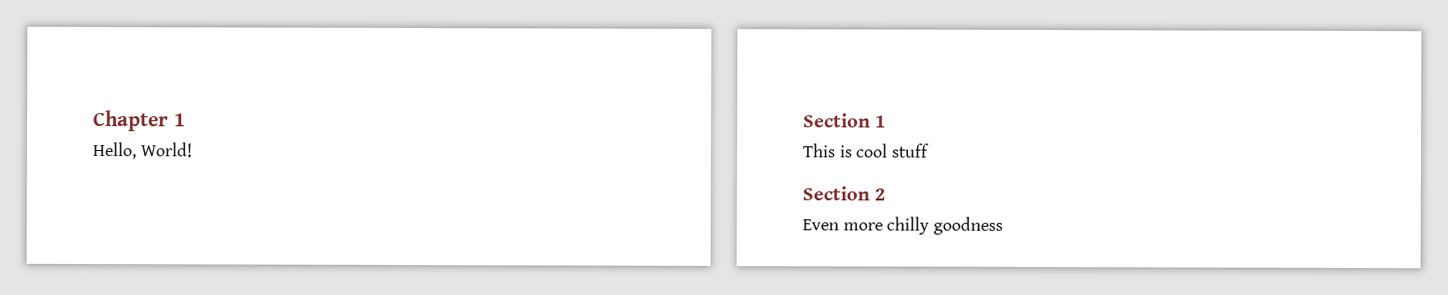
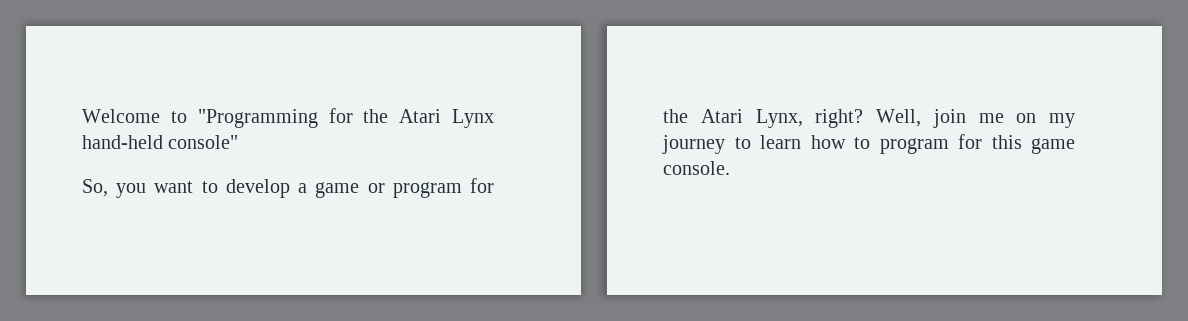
[93,110,186,132] [92,142,193,160] [803,113,887,128] [802,143,931,158] [802,186,886,201] [802,216,1004,235] Chapter 1 // Hello, World! // Section 1 // This is cool stuff // Section 2 // Even more chilly goodness -> [82,108,494,128] [82,135,239,149] [82,178,495,198] [663,109,1075,128] [662,134,1075,154] [663,161,730,175] Welcome to "Programming for the Atari Lynx hand-held console" // So, you want to develop a game or program for the Atari Lynx, right? Well, join me on my journey to learn how to program for this game console.

